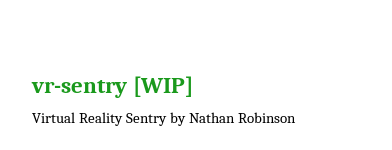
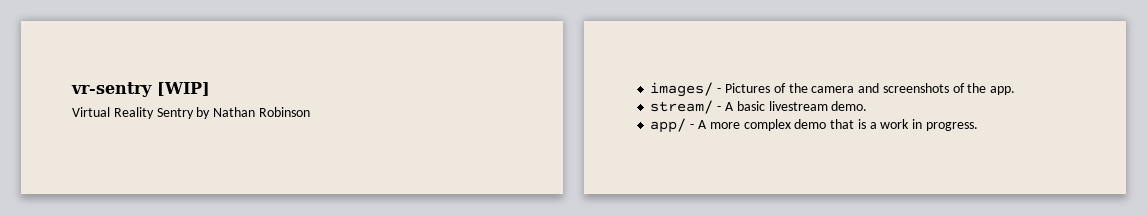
(296, 117) none -> [650,82,1016,97] [650,100,868,114] [650,118,978,133] // images/ - Pictures of the camera and screenshots of the app. // stream/ - A basic livestream demo. // app/ - A more complex demo that is a work in progress.

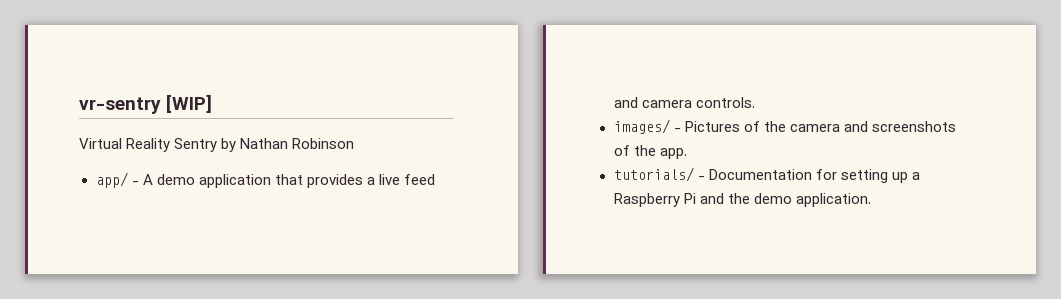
(310, 112) none -> [95,172,435,188] [613,97,755,108] // app/ - A demo application that provides a live feed and camera controls.
[650,100,868,114] [650,118,978,133] stream/ - A basic livestream demo. // app/ - A more complex demo that is a work in progress. -> [613,167,920,183] [613,193,871,207] tutorials/ - Documentation for setting up a Raspberry Pi and the demo application.

